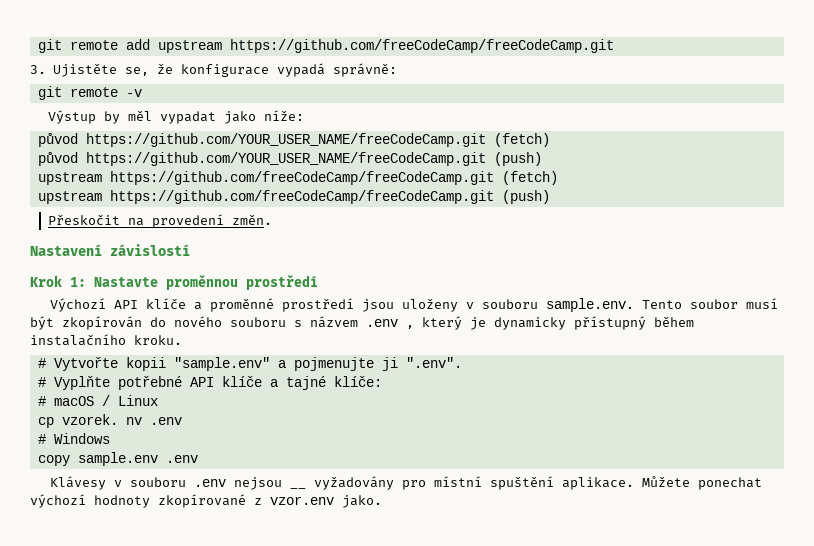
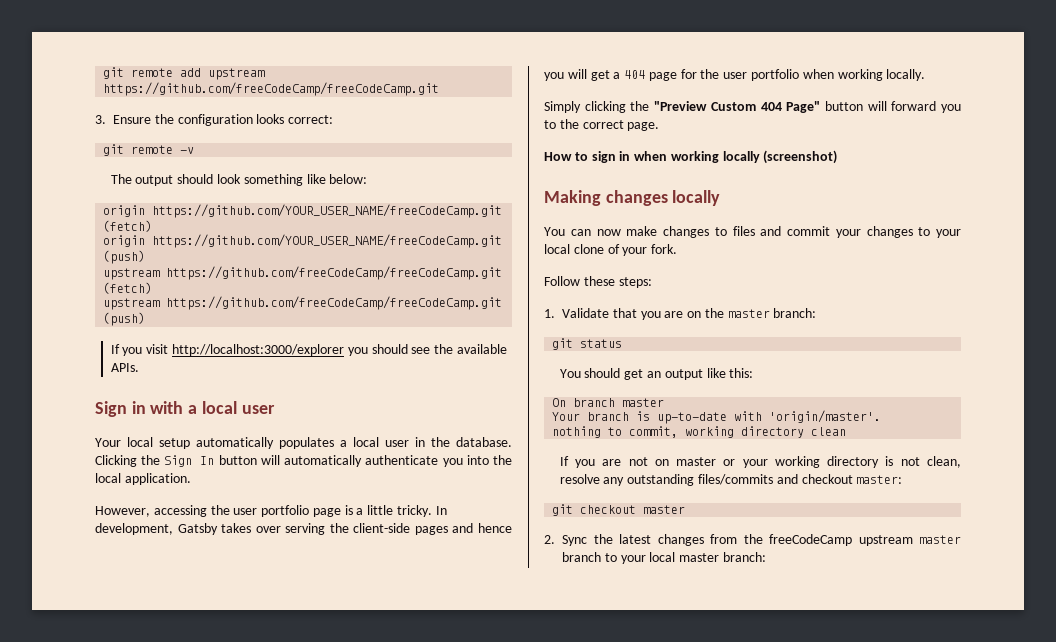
[52,63,397,77] [37,86,142,100] [48,110,305,124] [37,133,78,147] Ujistěte se, že konfigurace vypadá správně: // git remote -v // Výstup by měl vypadat jako níže: // původ -> [113,114,334,126] [103,144,195,156] [110,174,368,186] [103,205,146,217] Ensure the configuration looks correct: // git remote -v // The output should look something like below: // origin
[37,152,78,166] původ -> [103,235,146,247] origin
[48,214,273,228] [30,244,190,256] [30,275,318,290] [49,298,778,312] [30,316,694,330] [30,334,182,346] [37,357,462,371] [37,376,382,390] [37,395,158,406] [37,414,182,428] [37,433,110,444] [37,452,198,466] [49,476,762,490] [30,494,382,508] Přeskočit na provedení změn. // Nastavení závislostí // Krok 1: Nastavte proměnnou prostředí // Výchozí API klíče a proměnné prostředí jsou uloženy v souboru sample.env. Tento soubor musí být zkopírován do nového souboru s názvem .env , který je dynamicky přístupný během instalačního kroku. // # Vytvořte kopii "sample.env" a pojmenujte ji ".env". // # Vyplňte potřebné API klíče a tajné klíče: // # macOS / Linux // cp vzorek. nv .env // # Windows // copy sample.env .env // Klávesy v souboru .env nejsou __ vyžadovány pro místní spuštění aplikace. Můžete ponechat výchozí hodnoty zkopírované z vzor.env jako. -> [110,344,507,356] [110,363,139,372] [95,401,275,417] [95,437,512,449] [95,455,512,467] [95,473,191,485] [95,505,447,517] [95,523,512,535] [544,69,926,81] [544,101,961,113] [544,119,660,131] [544,150,838,164] [544,190,721,206] [544,226,961,238] [544,244,678,256] [544,276,652,288] [544,308,817,320] [552,338,623,350] [559,368,754,380] [552,398,665,407] [552,410,882,424] [552,426,847,438] [559,456,961,468] [559,474,903,486] [552,504,686,516] [544,534,961,546] [562,552,766,564] If you visit http://localhost:3000/explorer you should see the available APIs. // Sign in with a local user // Your local setup automatically populates a local user in the database. Clicking the Sign In button will automatically authenticate you into the local application. // However, accessing the user portfolio page is a little tricky. In development, Gatsby takes over serving the client-side pages and hence you will get a 404 page for the user portfolio when working locally. // Simply clicking the "Preview Custom 404 Page" button will forward you to the correct page. // How to sign in when working locally (screenshot) // Making changes locally // You can now make changes to files and commit your changes to your local clone of your fork. // Follow these steps: // 1. Validate that you are on the master branch: // git status // You should get an output like this: // On branch master // Your branch is up-to-date with 'origin/master'. // nothing to commit, working directory clean // If you are not on master or your working directory is not clean, resolve any outstanding files/commits and checkout master: // git checkout master // 2. Sync the latest changes from the freeCodeCamp upstream master branch to your local master branch:

